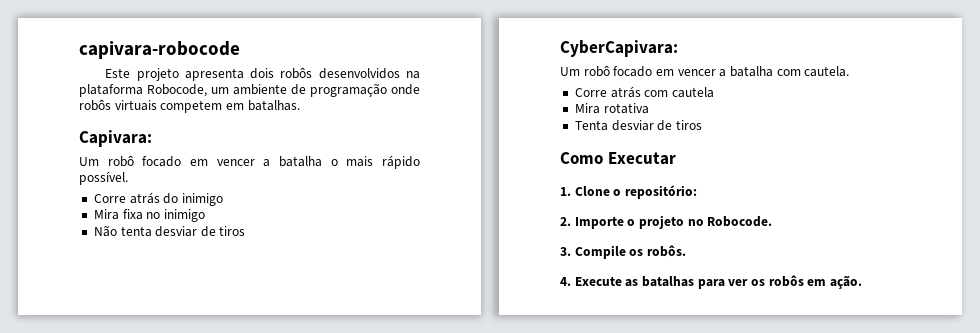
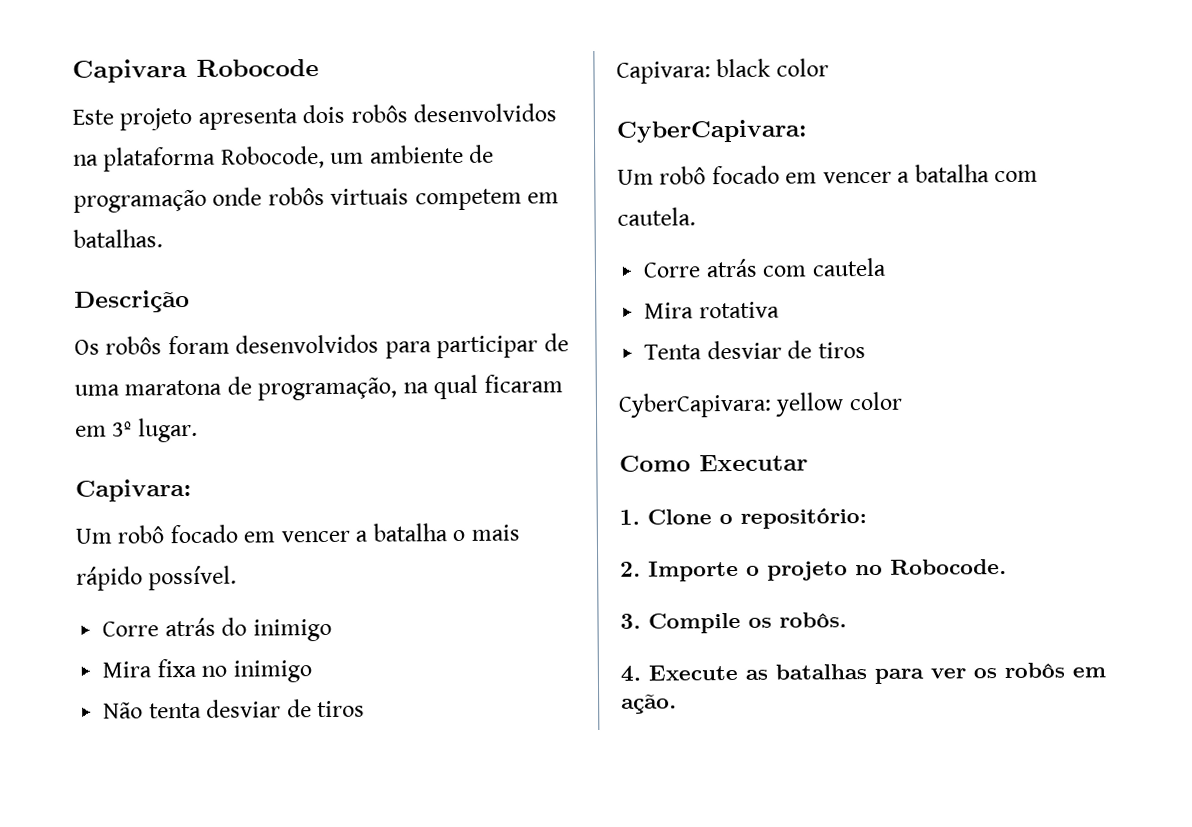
[79,41,240,59] capivara-robocode -> [72,58,319,83] Capivara Robocode
(300, 105) none -> [74,289,190,313] [74,333,569,359] [74,374,563,401] [75,417,198,443] // Descrição // Os robôs foram desenvolvidos para participar de uma maratona de programação, na qual ficaram em 3º lugar.
(246, 231) none -> [616,58,829,84] // Capivara: black color
(702, 125) none -> [618,391,902,418] // CyberCapivara: yellow color

